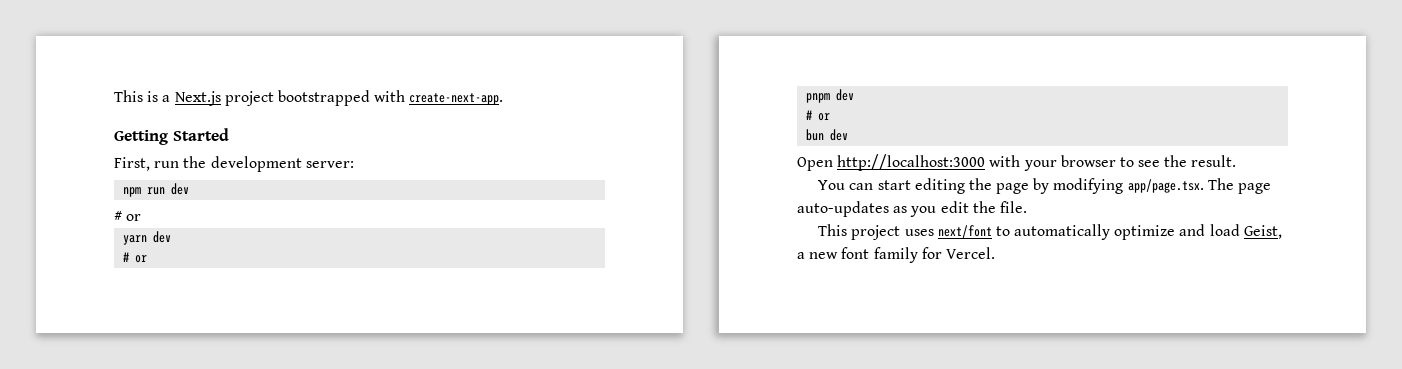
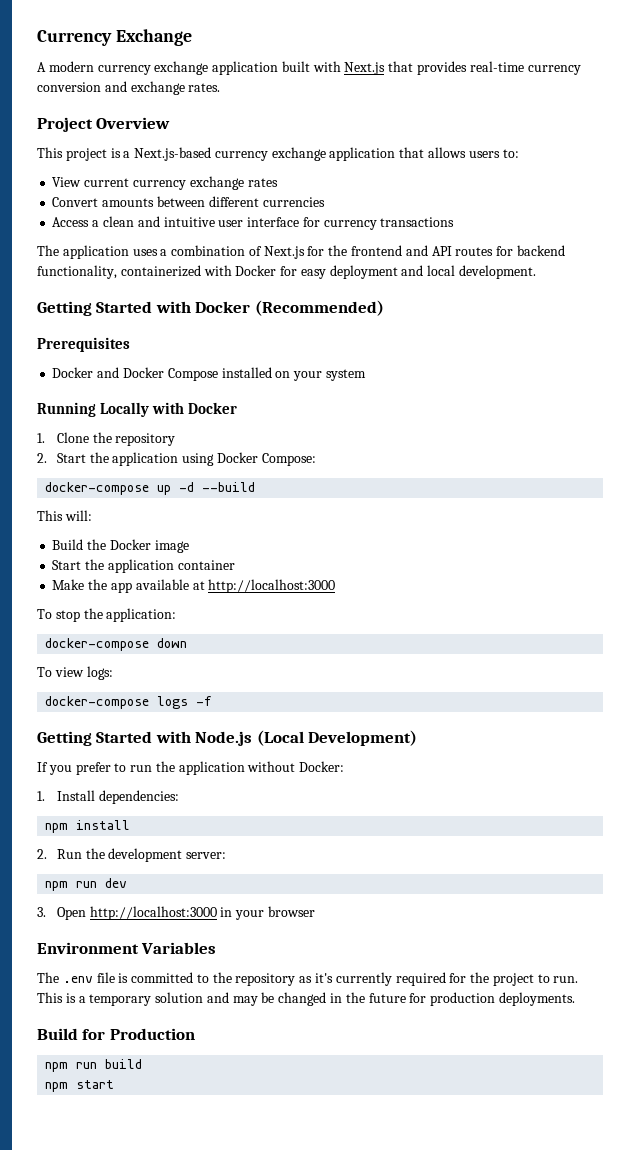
[114,90,504,106] [114,128,229,145] [114,157,180,171] This is a Next.js project bootstrapped with create-next-app. // Getting Started // First, run -> [37,29,192,46] [37,61,581,75] [37,81,221,95] [37,117,171,132] [37,147,519,161] [52,176,278,190] [52,196,325,207] [52,216,455,230] [37,245,565,259] [37,265,537,279] [37,300,384,316] [37,337,130,352] [52,367,366,381] [37,402,238,417] [37,432,176,446] [37,452,316,466] [45,482,256,495] [37,510,92,521] [52,539,189,553] [52,559,235,573] [52,579,336,593] [37,608,177,622] [45,638,188,651] [37,666,113,680] [45,696,213,709] [37,730,418,746] [37,761,345,775] [37,790,179,804] [45,820,131,833] [37,849,82,859] Currency Exchange // A modern currency exchange application built with Next.js that provides real-time currency conversion and exchange rates. // Project Overview // This project is a Next.js-based currency exchange application that allows users to: // View current currency exchange rates // Convert amounts between different currencies // Access a clean and intuitive user interface for currency transactions // The application uses a combination of Next.js for the frontend and API routes for backend functionality, containerized with Docker for easy deployment and local development. // Getting Started with Docker (Recommended) // Prerequisites // Docker and Docker Compose installed on your system // Running Locally with Docker // 1. Clone the repository // 2. Start the application using Docker Compose: // docker-compose up -d --build // This will: // Build the Docker image // Start the application container // Make the app available at http://localhost:3000 // To stop the application: // docker-compose down // To view logs: // docker-compose logs -f // Getting Started with Node.js (Local Development) // If you prefer to run the application without Docker: // 1. Install dependencies: // npm install // 2. Run
[114,211,142,221] [123,231,172,245] [123,252,148,263] [806,89,855,103] [806,110,831,121] [806,129,849,141] # or // yarn dev // # or // pnpm dev // # or // bun dev // -> [37,907,46,917] 3.
[989,155,1021,167] with -> [220,907,233,917] in
[1119,155,1237,167] [818,178,1271,194] [797,201,1027,217] [818,224,1282,240] [797,247,995,263] to see the result. // You can start editing the page by modifying app/page.tsx. The page auto-updates as you edit the file. // This project uses next/font to automatically optimize and load Geist, a new font family for Vercel. -> [37,942,217,954] [37,972,579,986] [37,992,575,1006] [37,1028,195,1040] [45,1059,143,1072] [45,1080,115,1092] // Environment Variables // The .env file is committed to the repository as it's currently required for the project to run. This is a temporary solution and may be changed in the future for production deployments. // Build for Production // npm run build // npm start

